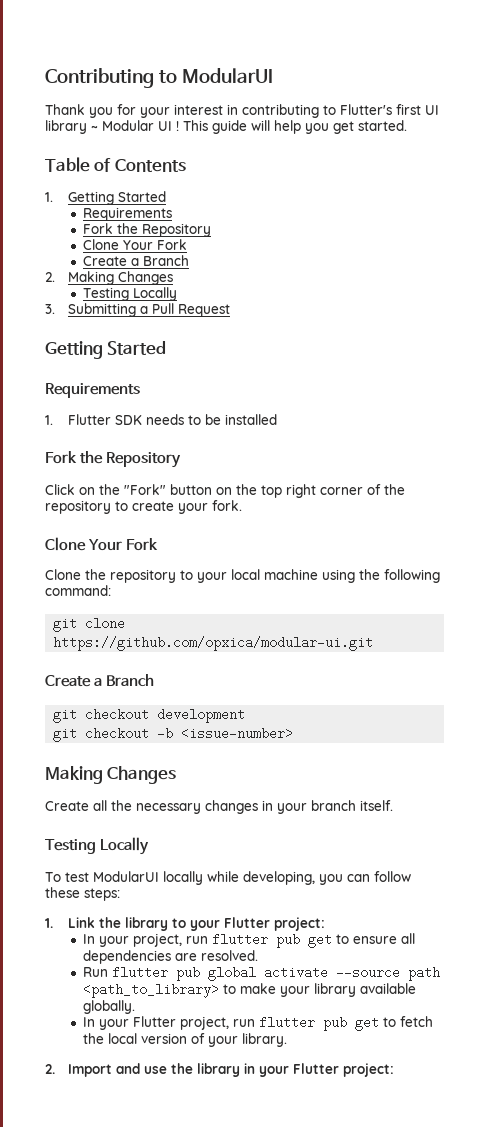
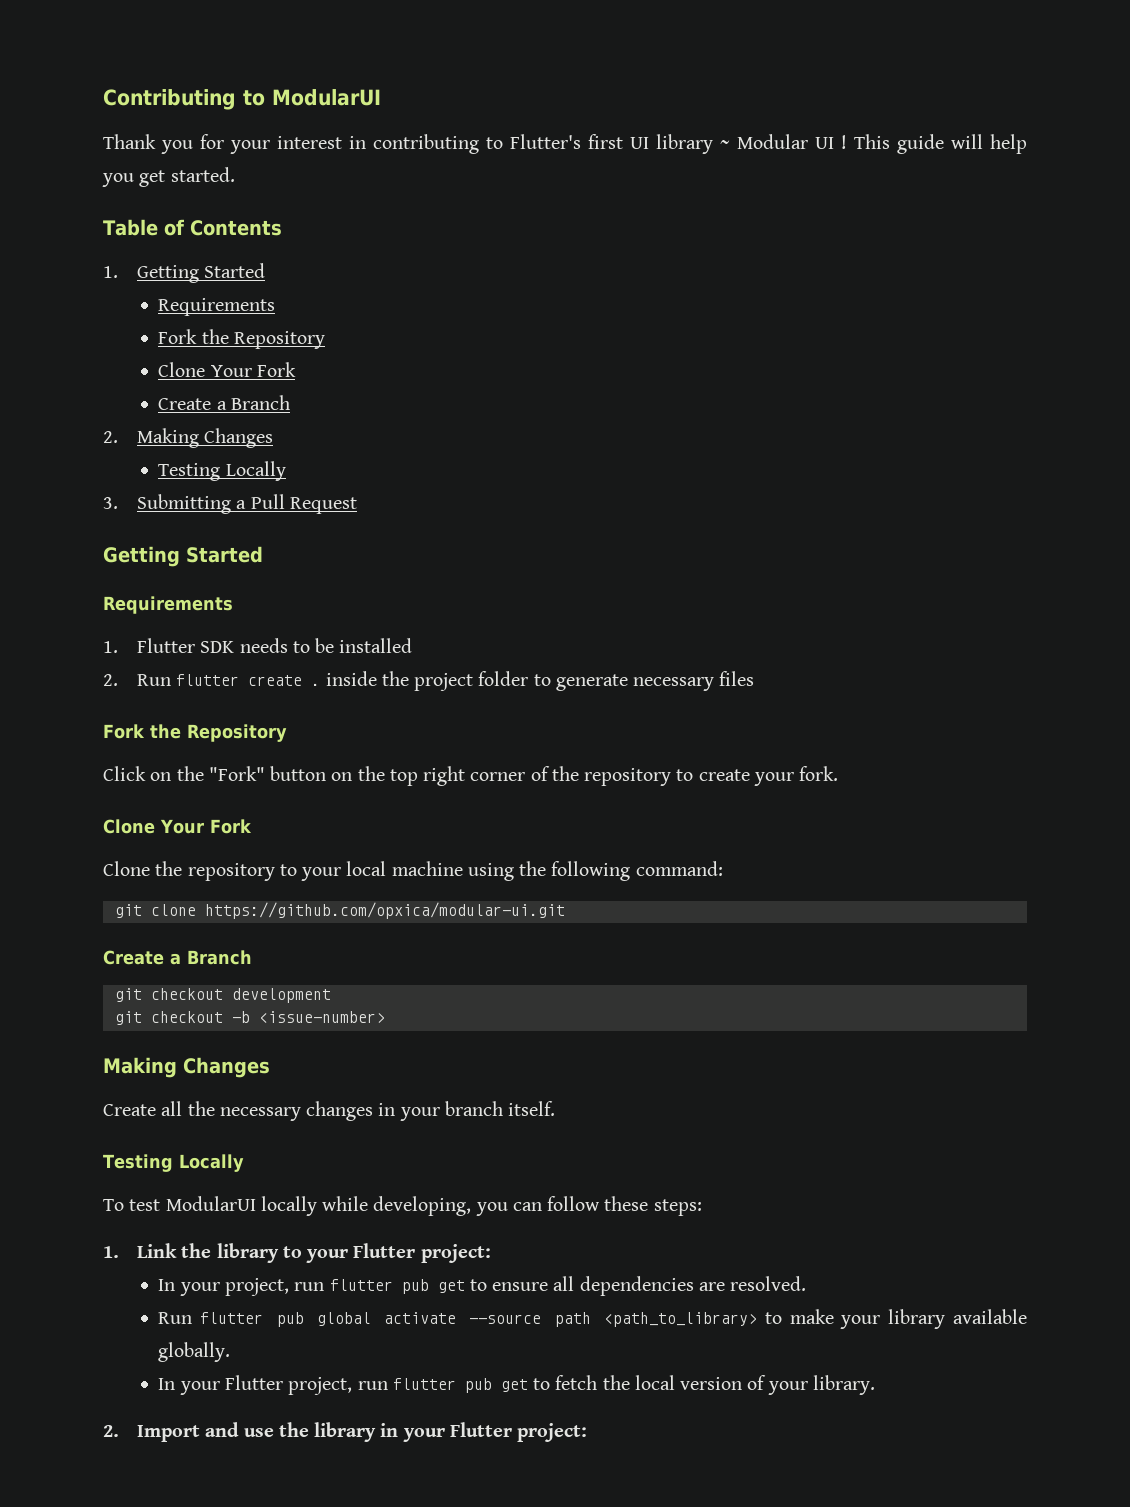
(278, 419) none -> [103,671,755,691] // 2. Run flutter create . inside the project folder to generate necessary files

